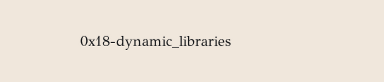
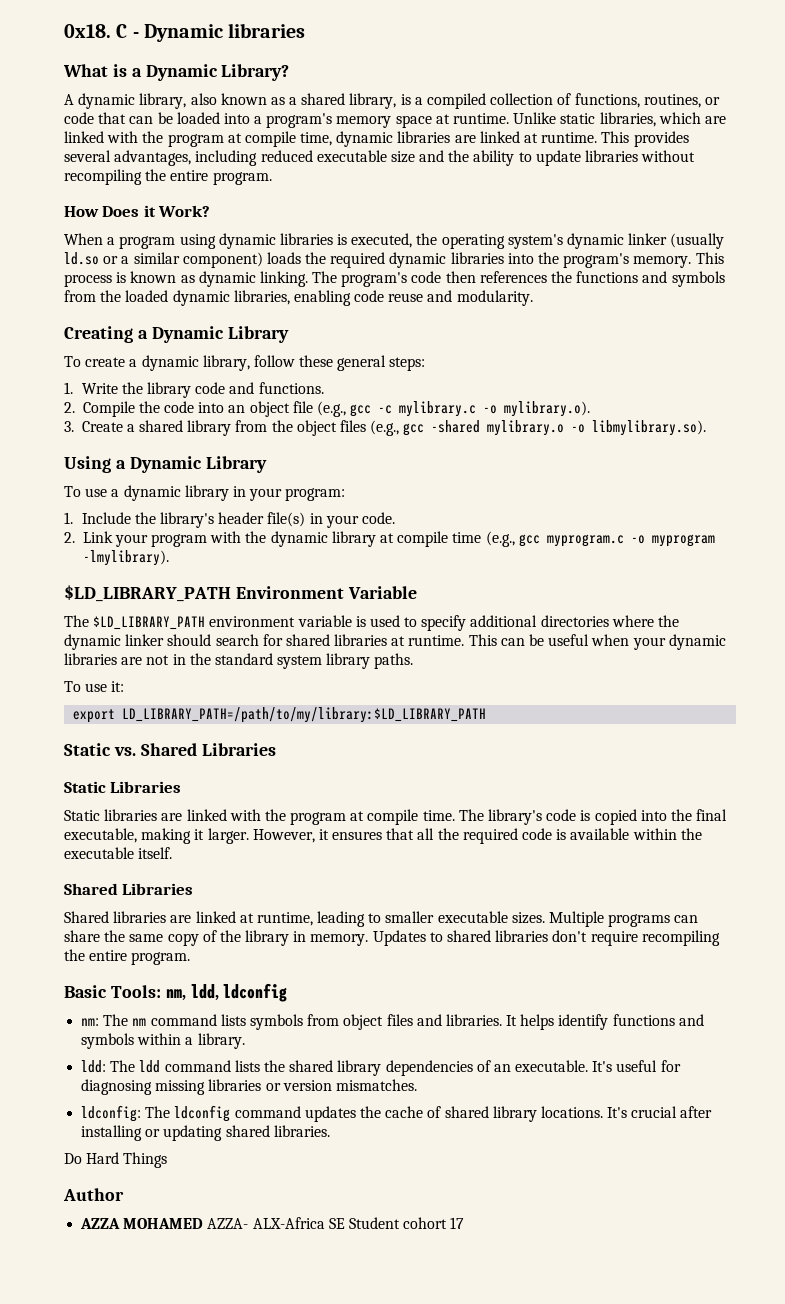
[79,35,232,51] 0x18-dynamic_libraries -> [64,23,306,42] [63,64,290,81] [64,93,720,109] [64,112,726,128] [64,131,689,147] [64,150,696,166] [64,169,272,185] [64,205,211,217] [64,233,725,249] [64,252,724,268] [64,271,725,287] [64,290,533,306] [64,326,289,343] [64,355,426,371] [64,382,324,398] [64,401,591,417] [64,420,707,436] [64,456,267,473] [64,485,346,501] [64,512,395,528] [64,531,715,547] [82,550,169,566] [64,585,417,602] [64,615,680,631] [64,634,726,650] [64,653,414,669] [64,681,125,692] [73,707,487,723] [64,743,276,756] [64,781,182,793] [64,809,728,825] [64,828,702,844] [64,847,173,859] [64,883,194,895] [64,911,699,927] [64,930,720,946] [64,949,191,965] [64,983,288,1002] [81,1014,704,1030] [81,1033,245,1049] [81,1060,681,1076] [81,1079,417,1095] [81,1105,713,1122] [81,1125,330,1141] [64,1152,168,1168] [63,1188,124,1201] [80,1217,465,1229] 0x18. C - Dynamic libraries // What is a Dynamic Library? // A dynamic library, also known as a shared library, is a compiled collection of functions, routines, or code that can be loaded into a program's memory space at runtime. Unlike static libraries, which are linked with the program at compile time, dynamic libraries are linked at runtime. This provides several advantages, including reduced executable size and the ability to update libraries without recompiling the entire program. // How Does it Work? // When a program using dynamic libraries is executed, the operating system's dynamic linker (usually ld.so or a similar component) loads the required dynamic libraries into the program's memory. This process is known as dynamic linking. The program's code then references the functions and symbols from the loaded dynamic libraries, enabling code reuse and modularity. // Creating a Dynamic Library // To create a dynamic library, follow these general steps: // 1. Write the library code and functions. // 2. Compile the code into an object file (e.g., gcc -c mylibrary.c -o mylibrary.o). // 3. Create a shared library from the object files (e.g., gcc -shared mylibrary.o -o libmylibrary.so). // Using a Dynamic Library // To use a dynamic library in your program: // 1. Include the library's header file(s) in your code. // 2. Link your program with the dynamic library at compile time (e.g., gcc myprogram.c -o myprogram -lmylibrary). // $LD_LIBRARY_PATH Environment Variable // The $LD_LIBRARY_PATH environment variable is used to specify additional directories where the dynamic linker should search for shared libraries at runtime. This can be useful when your dynamic libraries are not in the standard system library paths. // To use it: // export LD_LIBRARY_PATH=/path/to/my/library:$LD_LIBRARY_PATH // Static vs. Shared Libraries // Static Libraries // Static libraries are linked with the program at compile time. The library's code is copied into the final executable, making it larger. However, it ensures that all the required code is available within the executable itself. // Shared Libraries // Shared libraries are linked at runtime, leading to smaller executable sizes. Multiple programs can share the same copy of the library in memory. Updates to shared libraries don't require recompiling the entire program. // Basic Tools: nm, ldd, ldconfig // nm: The nm command lists symbols from object files and libraries. It helps identify functions and symbols within a library. // ldd: The ldd command lists the shared library dependencies of an executable. It's useful for diagnosing missing libraries or version mismatches. // ldconfig: The ldconfig command updates the cache of shared library locations. It's crucial after installing or updating shared libraries. // Do Hard Things // Author // AZZA MOHAMED AZZA- ALX-Africa SE Student cohort 17

